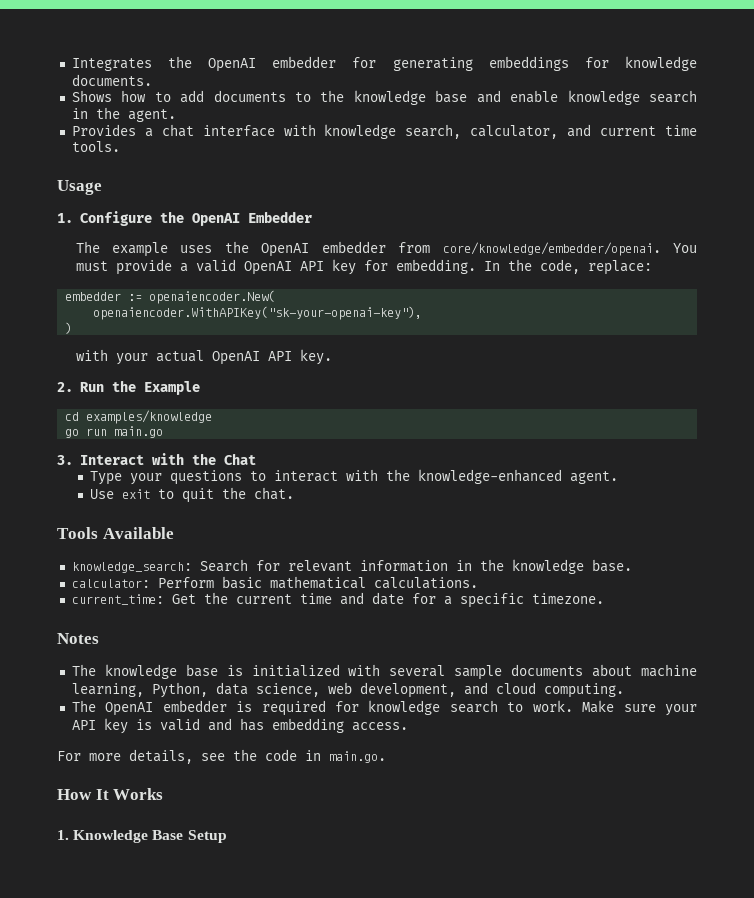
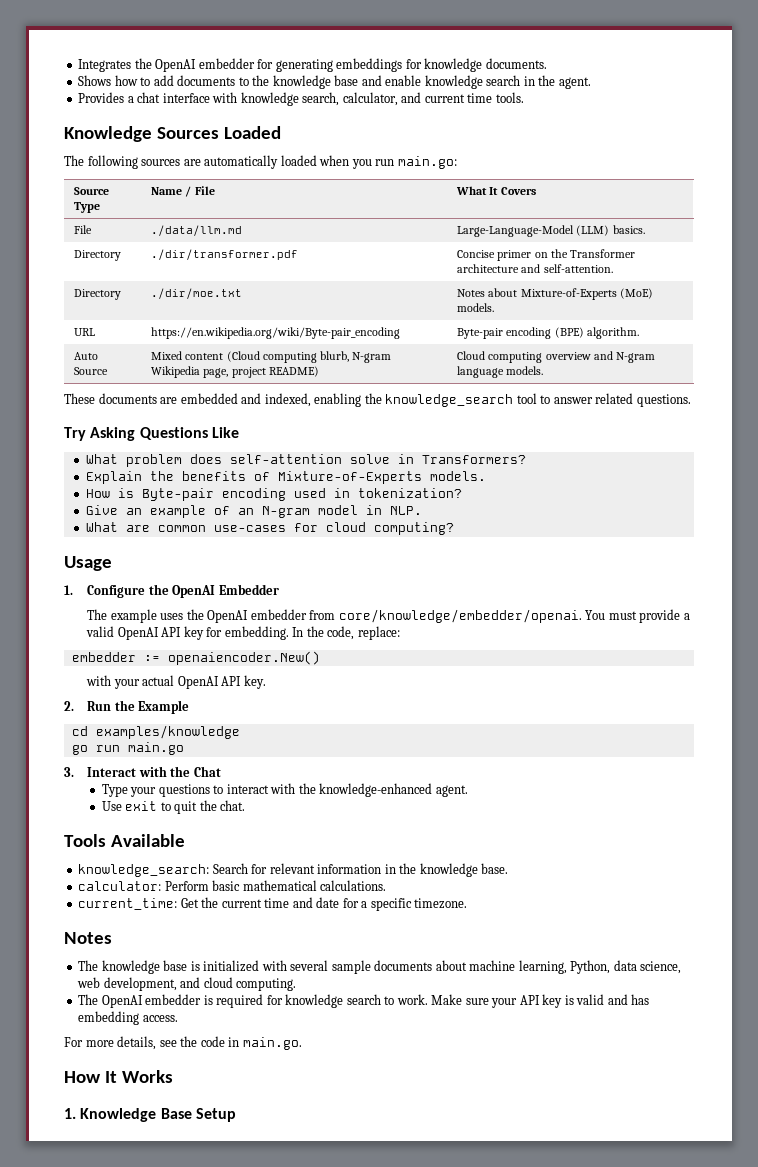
(120, 146) none -> [64,126,281,142] [64,155,457,169] [74,187,110,195] [74,202,101,213] [151,186,215,197] [456,186,536,195] [74,225,93,234] [151,225,243,236] [457,225,645,237] [74,250,122,261] [151,249,299,260] [457,249,635,261] [457,264,613,273] [74,289,122,300] [151,288,243,299] [457,288,653,300] [457,303,495,312] [74,328,96,336] [151,327,401,339] [457,327,639,339] [74,352,99,360] [74,367,109,375] [151,351,391,363] [151,366,319,378] [457,351,655,363] [457,366,544,378] [64,393,691,407] [64,427,239,441] [86,454,527,467] [86,471,487,484] [86,488,463,501] [86,505,423,518] [86,522,455,535] // Knowledge Sources Loaded // The following sources are automatically loaded when you run main.go: // Source Type | Name / File | What It Covers // File | ./data/llm.md | Large-Language-Model (LLM) basics. // Directory | ./dir/transformer.pdf | Concise primer on the Transformer architecture and self-attention. // Directory | ./dir/moe.txt | Notes about Mixture-of-Experts (MoE) models. // URL | https://en.wikipedia.org/wiki/Byte-pair_encoding | Byte-pair encoding (BPE) algorithm. // Auto Source | Mixed content (Cloud computing blurb, N-gram Wikipedia page, project README) | Cloud computing overview and N-gram language models. // These documents are embedded and indexed, enabling the knowledge_search tool to answer related questions. // Try Asking Questions Like // What problem does self-attention solve in Transformers? // Explain the benefits of Mixture-of-Experts models. // How is Byte-pair encoding used in tokenization? // Give an example of an N-gram model in NLP. // What are common use-cases for cloud computing?
[149,290,276,304] [93,306,423,320] [65,322,73,334] openaiencoder.New( // openaiencoder.WithAPIKey("sk-your-openai-key"), // ) -> [167,651,320,665] openaiencoder.New()

